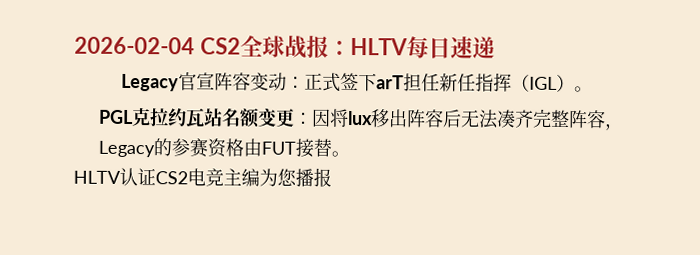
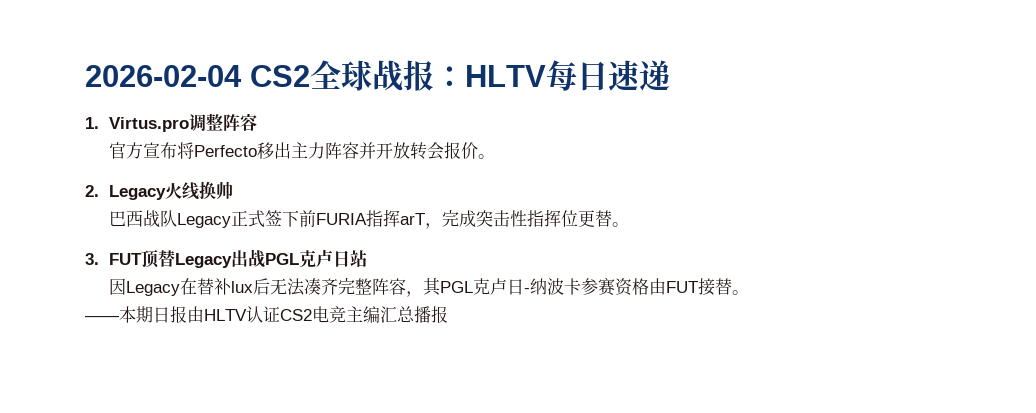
[120,72,593,93] [98,107,444,128] Legacy官宣阵容变动：正式签下arT担任新任指挥（IGL）。 // PGL克拉约瓦站名额变更：因将lux移出阵容 -> [85,113,258,132] [109,142,496,160] [85,181,234,200] [109,209,630,229] [85,249,368,268] [109,278,254,296] 1. Virtus.pro调整阵容 // 官方宣布将Perfecto移出主力阵容并开放转会报价。 // 2. Legacy火线换帅 // 巴西战队Legacy正式签下前FURIA指挥arT，完成突击性指挥位更替。 // 3. FUT顶替Legacy出战PGL克卢日站 // 因Legacy在替补lux
[97,138,172,158] Legacy的 -> [423,277,582,296] 其PGL克卢日-纳波卡
(350, 153) none -> [85,306,204,323] ——本期日报由
[259,168,297,187] 为您 -> [380,306,415,323] 汇总

